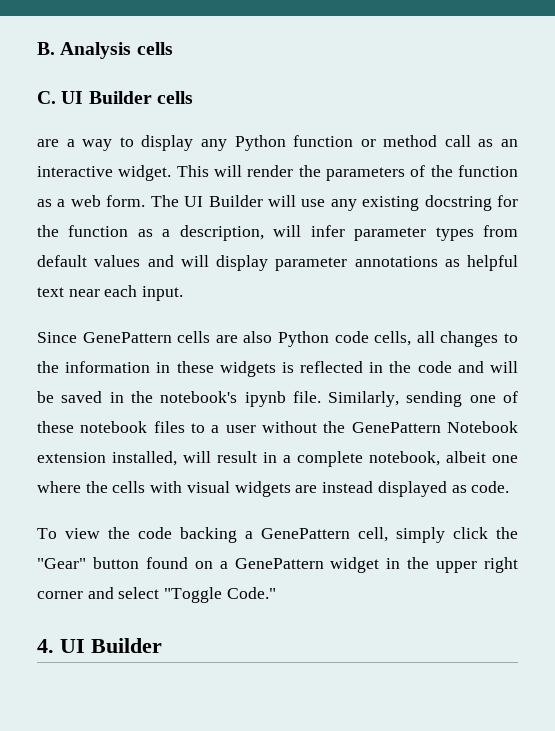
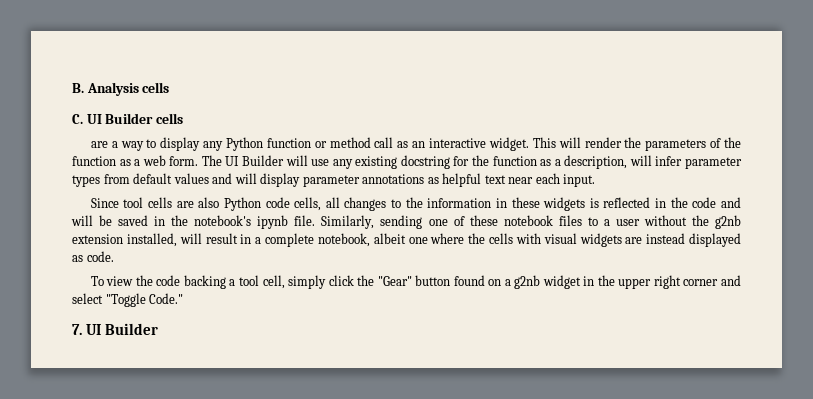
[82,332,172,343] GenePattern -> [123,197,144,208] tool
[351,421,518,433] GenePattern Notebook -> [714,215,741,229] g2nb
[261,528,350,539] GenePattern -> [238,275,259,286] tool
[234,558,324,569] GenePattern -> [514,275,541,289] g2nb
[37,639,54,653] 4. -> [72,324,82,335] 7.

